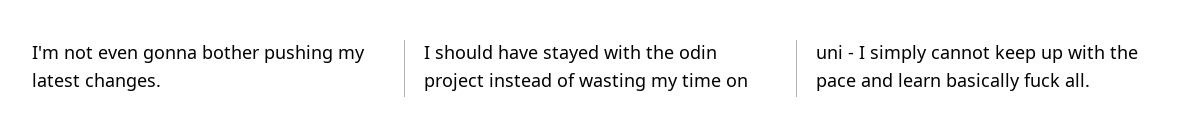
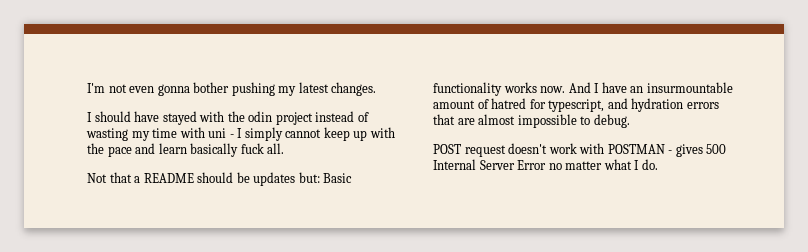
[726,77,748,87] on -> [179,127,205,138] with
(1090, 80) none -> [87,172,353,186] [433,82,733,96] [433,98,719,112] [433,114,630,128] [433,143,727,157] [433,159,658,170] // Not that a README should be updates but: Basic functionality works now. And I have an insurmountable amount of hatred for typescript, and hydration errors that are almost impossible to debug. // POST request doesn't work with POSTMAN - gives 500 Internal Server Error no matter what I do.

